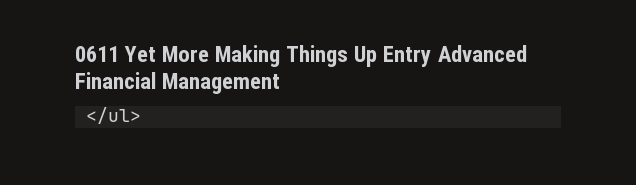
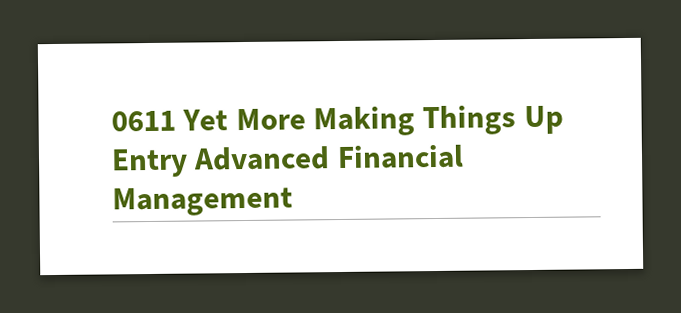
[86,107,142,124] // </ul> -> (293, 201) none

